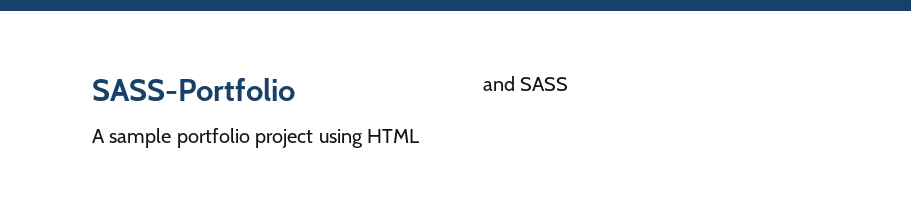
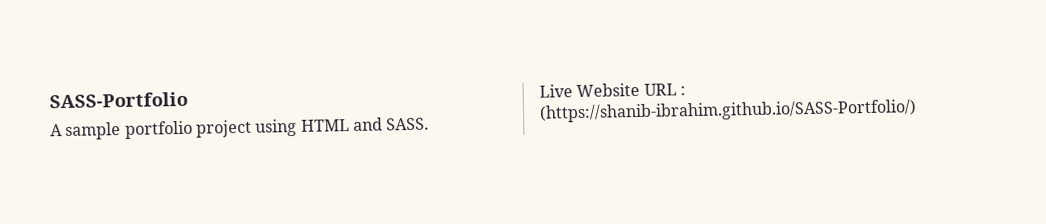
[520,77,569,91] SASS -> [386,117,430,131] [539,82,686,98] [539,99,917,123] SASS. // Live Website URL : (https://shanib-ibrahim.github.io/SASS-Portfolio/)

